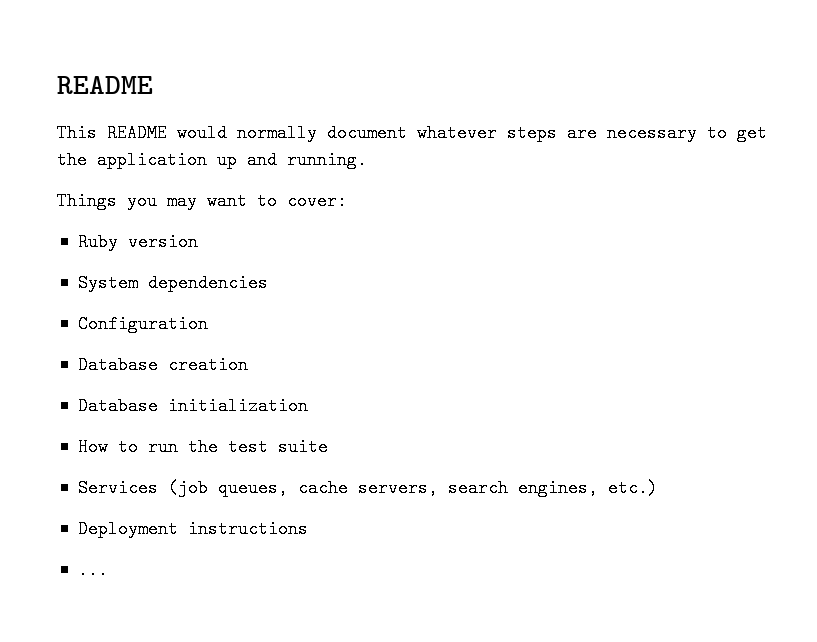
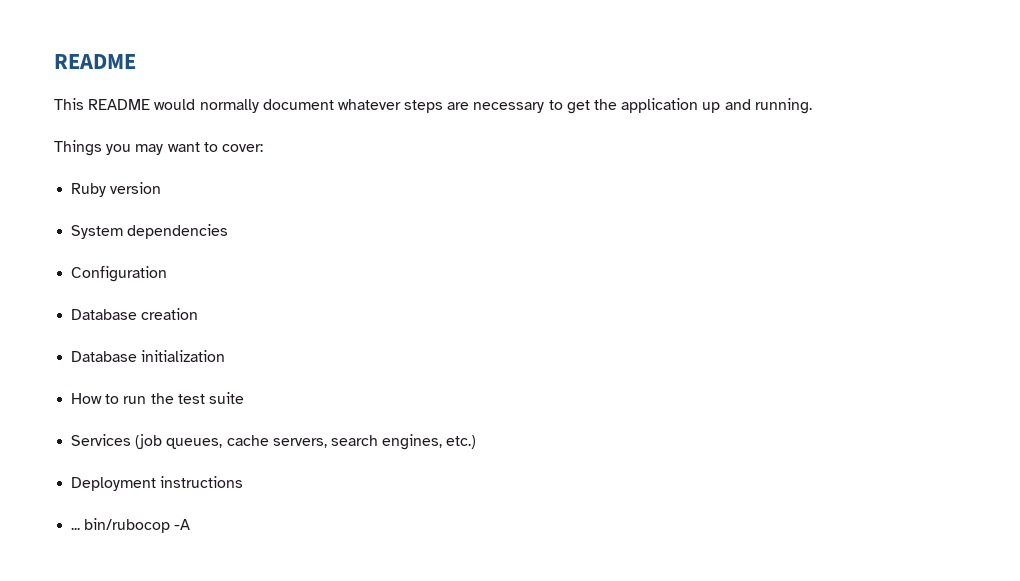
(108, 570) none -> [84,518,191,533] bin/rubocop -A

